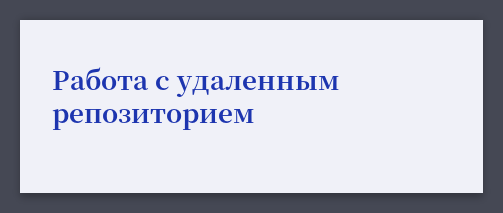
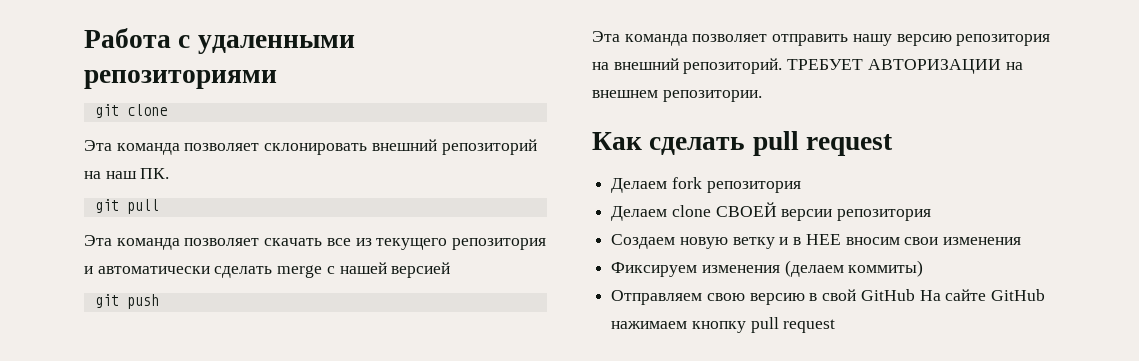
[176,76,340,97] [52,109,254,130] удаленным репозиторием -> [197,35,355,54] [84,70,277,89] [94,104,167,118] [84,139,537,155] [84,168,170,179] [94,199,159,214] [84,235,547,250] [84,262,451,278] [94,294,159,309] [592,31,1051,46] [592,58,1023,74] [592,90,762,102] [592,131,894,156] [611,177,801,193] [611,202,932,221] [611,234,1022,249] [611,260,924,277] [611,289,1046,305] [611,317,836,333] удаленными репозиториями // git clone // Эта команда позволяет склонировать внешний репозиторий на наш ПК. // git pull // Эта команда позволяет скачать все из текущего репозитория и автоматически сделать merge с нашей версией // git push // Эта команда позволяет отправить нашу версию репозитория на внешний репозиторий. ТРЕБУЕТ АВТОРИЗАЦИИ на внешнем репозитории. // Как сделать pull request // Делаем fork репозитория // Делаем clone СВОЕЙ версии репозитория // Создаем новую ветку и в НЕЕ вносим свои изменения // Фиксируем изменения (делаем коммиты) // Отправляем свою версию в свой GitHub На сайте GitHub нажимаем кнопку pull request

